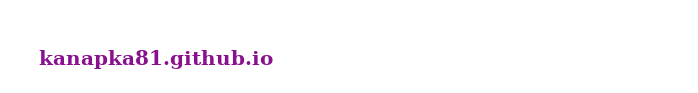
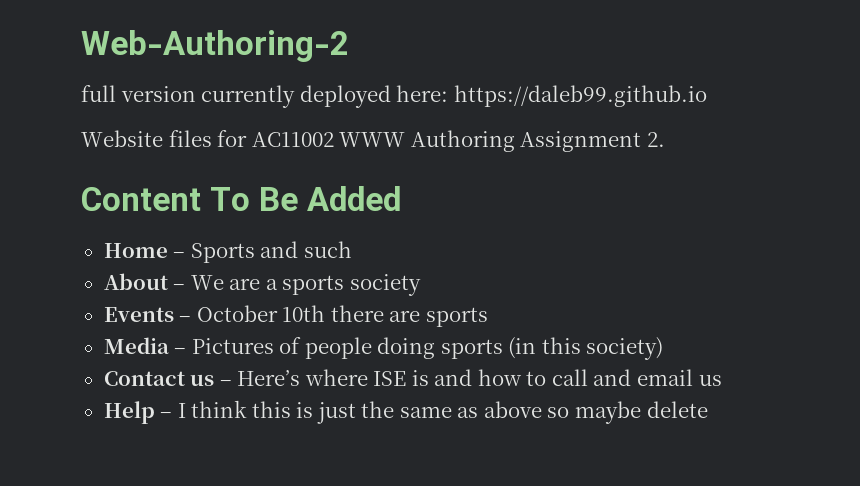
[39,50,273,69] kanapka81.github.io -> [81,30,349,62] [81,85,707,108] [81,130,665,152] [81,186,401,211] [103,241,352,263] [103,273,421,296] [103,305,488,327] [103,337,664,360] [103,369,722,386] [103,400,708,424] Web-Authoring-2 // full version currently deployed here: https://daleb99.github.io // Website files for AC11002 WWW Authoring Assignment 2. // Content To Be Added // Home – Sports and such // About – We are a sports society // Events – October 10th there are sports // Media – Pictures of people doing sports (in this society) // Contact us – Here’s where ISE is and how to call and email us // Help – I think this is just the same as above so maybe delete

